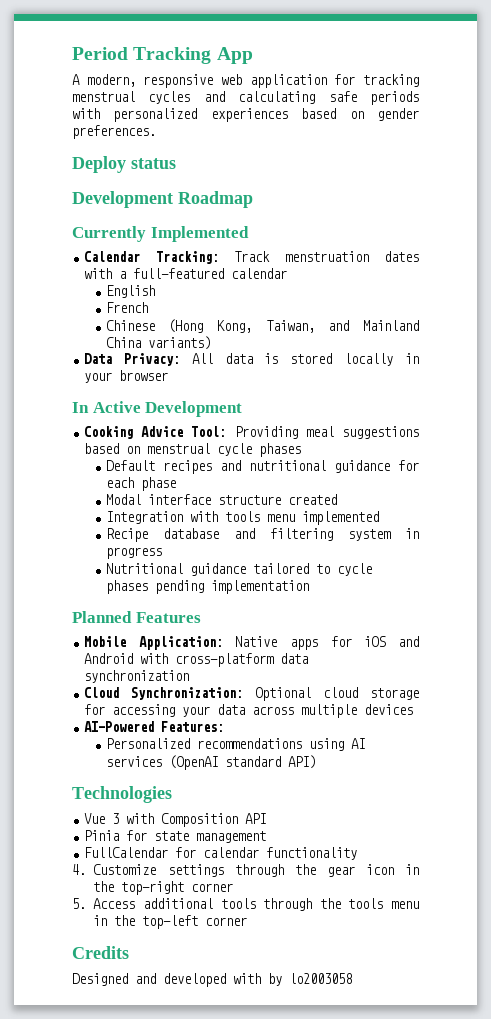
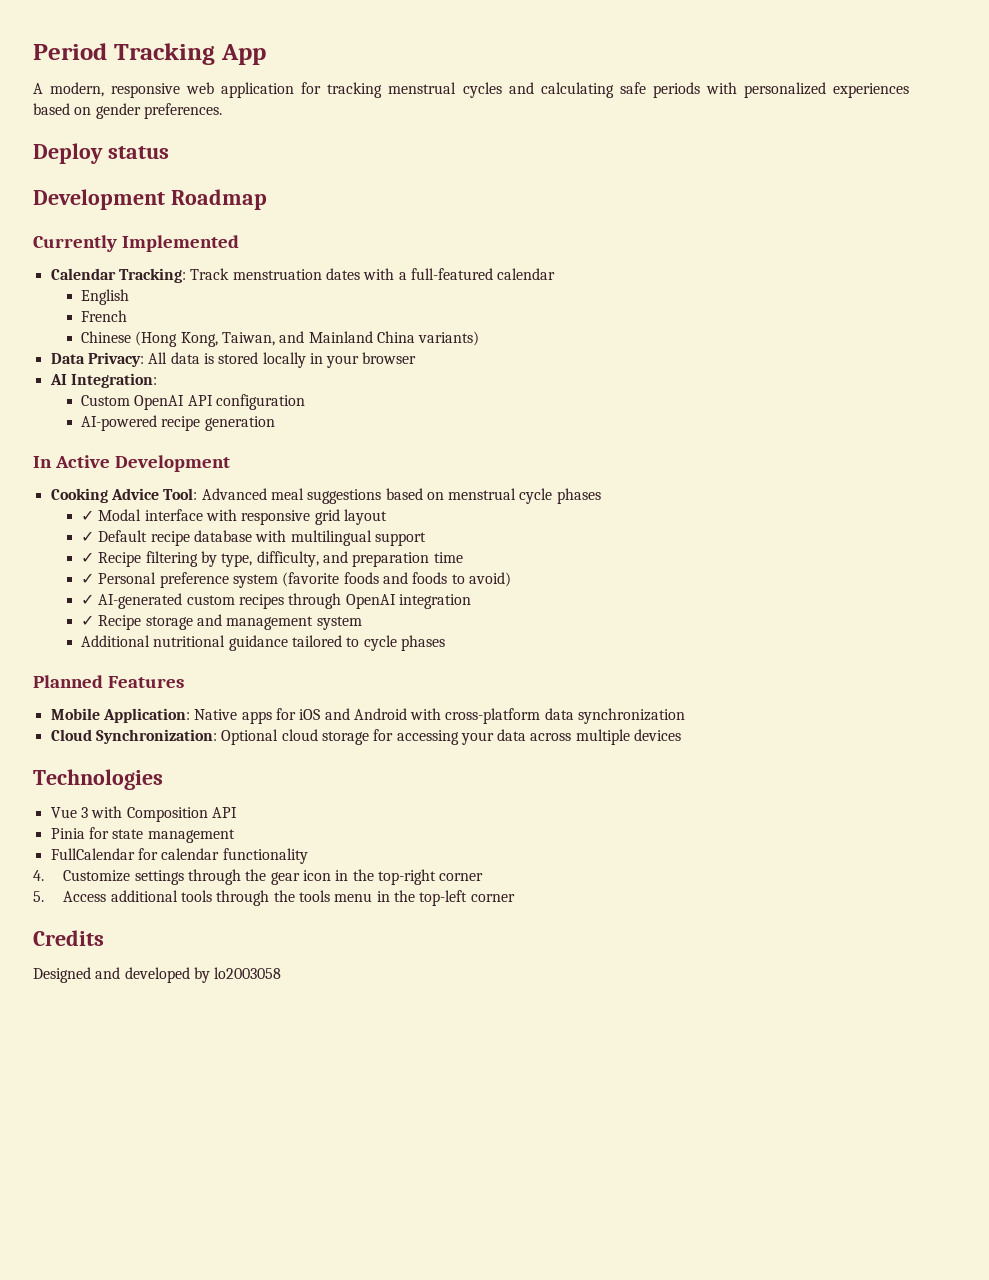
(169, 375) none -> [49,373,157,388] [80,394,305,410] [80,415,275,431] // AI Integration: // Custom OpenAI API configuration // AI-powered recipe generation
[234,426,298,439] Providing -> [201,488,267,500] Advanced
[105,460,419,474] [105,477,176,491] [105,494,337,505] [105,511,379,525] [105,528,419,542] [105,547,162,559] [105,563,183,574] Default recipes and nutritional guidance for each phase // Modal interface structure created // Integration with tools menu implemented // Recipe database and filtering system in progress // Nutritional -> [80,509,387,525] [80,530,426,546] [80,551,463,567] [80,572,511,588] [80,593,471,609] [80,614,362,630] [80,635,226,647] ✓ Modal interface with responsive grid layout // ✓ Default recipe database with multilingual support // ✓ Recipe filtering by type, difficulty, and preparation time // ✓ Personal preference system (favorite foods and foods to avoid) // ✓ AI-generated custom recipes through OpenAI integration // ✓ Recipe storage and management system // Additional nutritional
[154,580,309,594] pending implementation -> (445, 643) none
[84,721,225,732] [105,738,365,751] [105,755,316,770] // AI-Powered Features: // Personalized recommendations using AI services (OpenAI standard API) -> (682, 735) none
[233,973,261,984] with -> (190, 975) none

